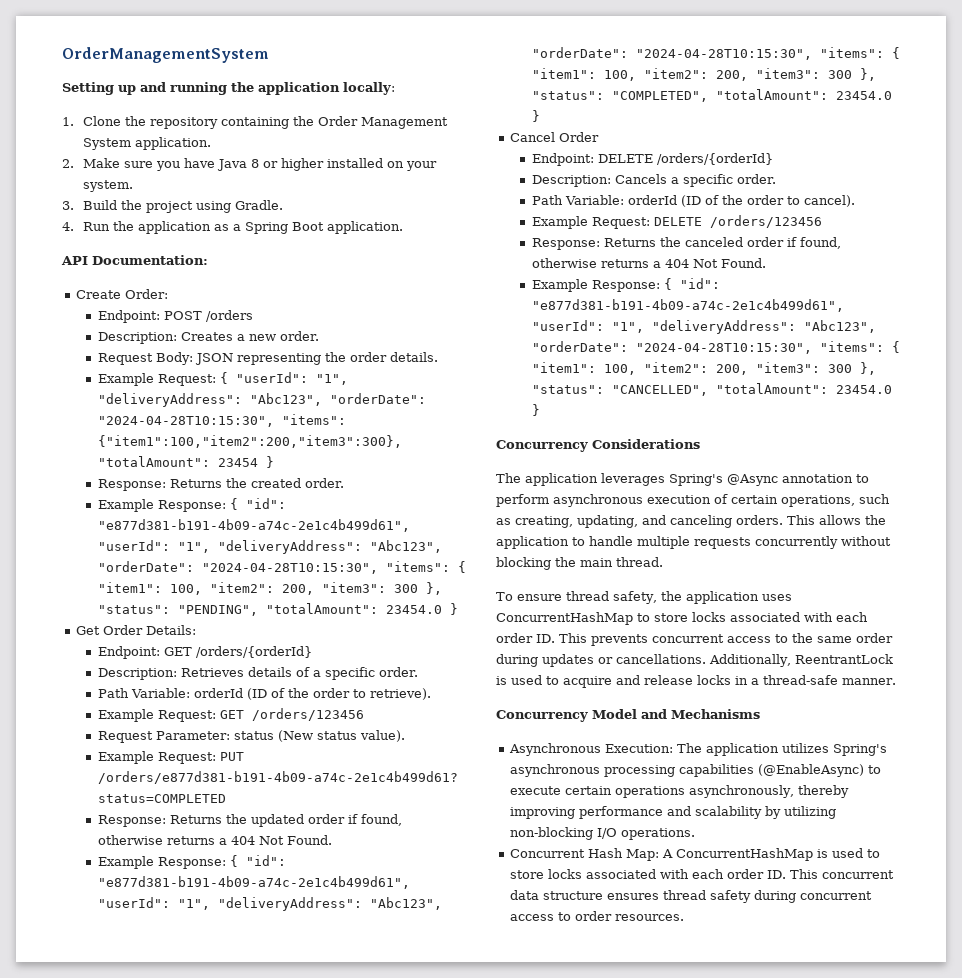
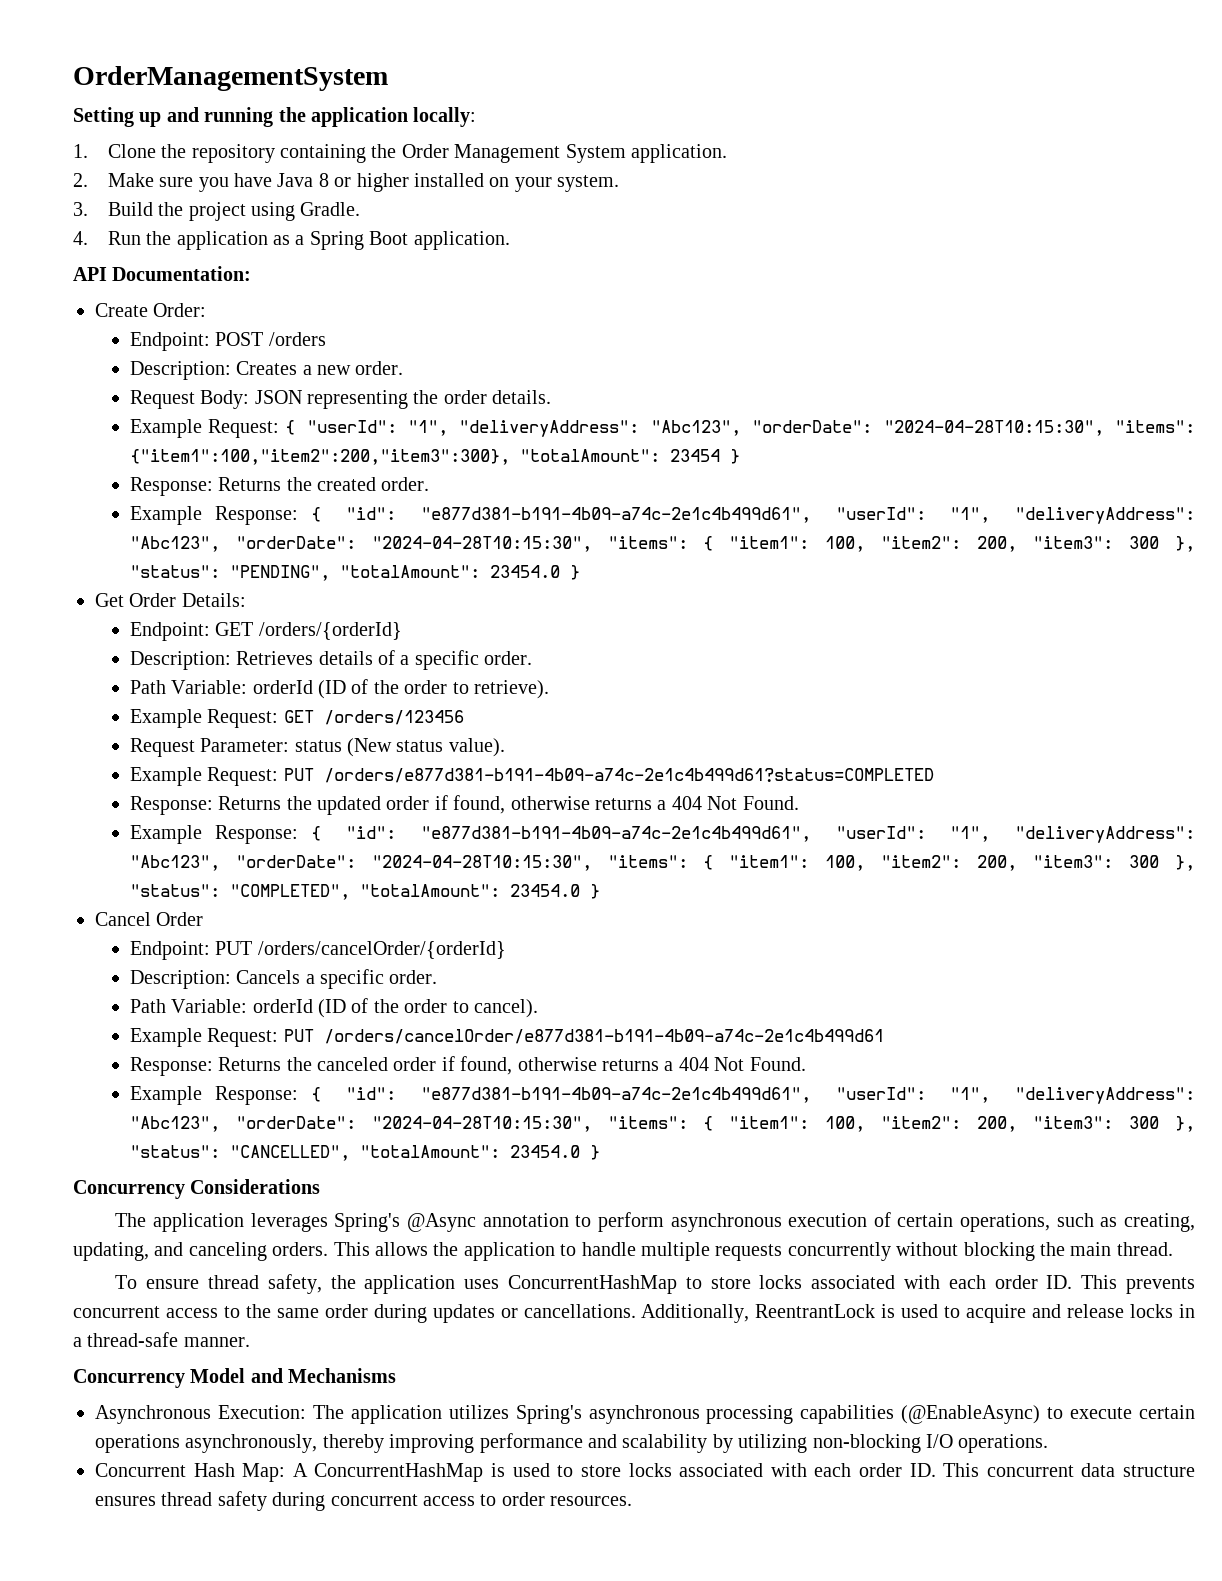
[597,153,773,165] DELETE /orders/{orderId} -> [215,941,506,959] PUT /orders/cancelOrder/{orderId}
[653,215,822,228] DELETE /orders/123456 -> [283,1029,884,1044] PUT /orders/cancelOrder/e877d381-b191-4b09-a74c-2e1c4b499d61

